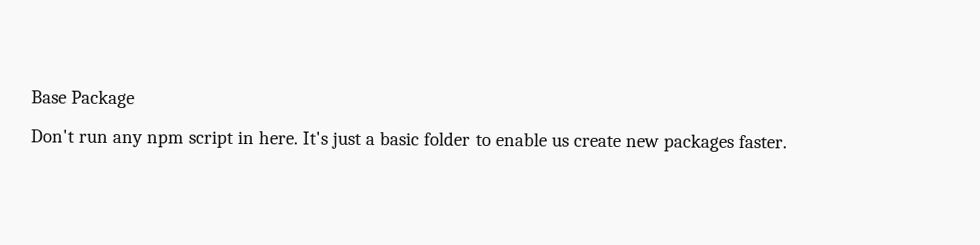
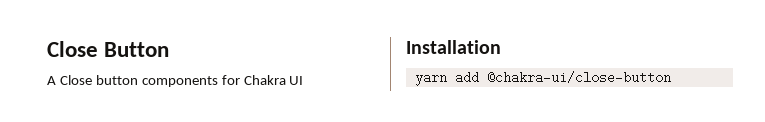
[31,89,136,109] [30,129,788,152] Base Package // Don't run any npm script in here. It's just a basic folder to enable us create new packages faster. -> [47,41,170,57] [47,75,304,87] [406,40,501,54] [414,71,671,86] Close Button // A Close button components for Chakra UI // Installation // yarn add @chakra-ui/close-button

